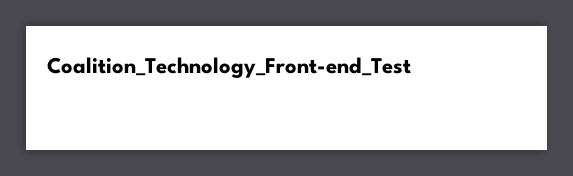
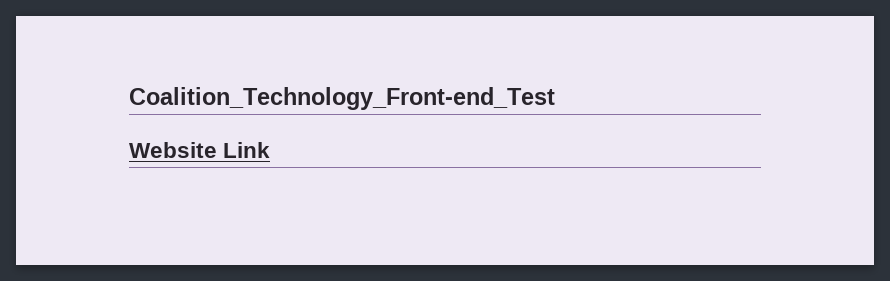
(411, 67) none -> [129,142,271,158] // Website Link

